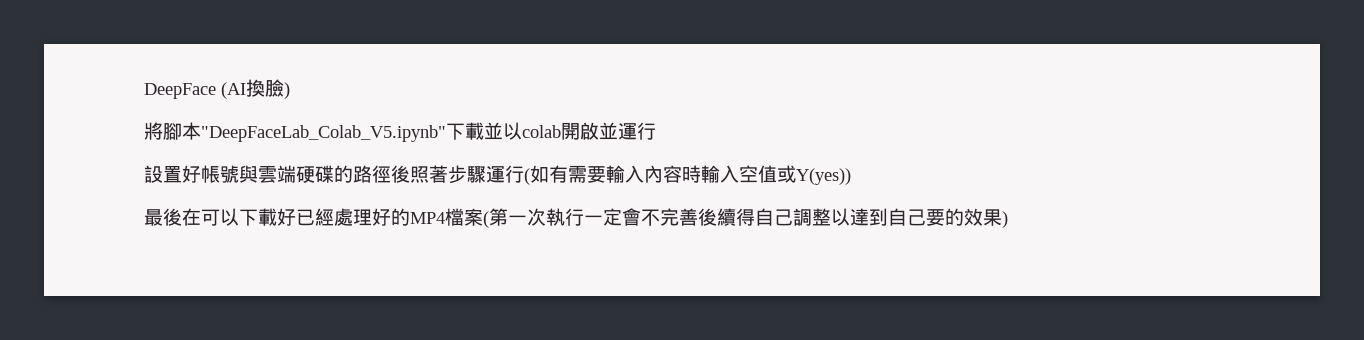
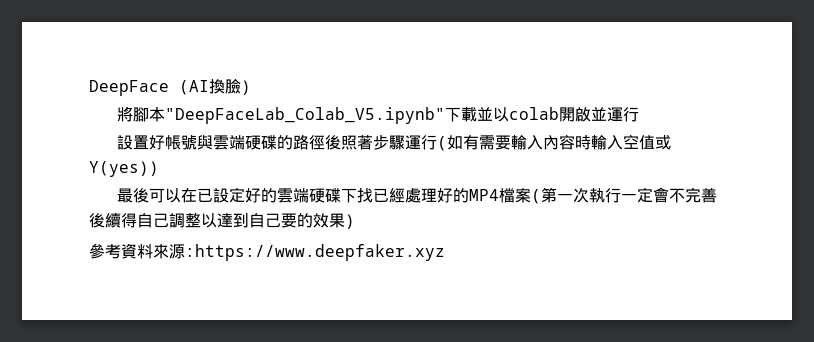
[182,208,296,226] 在可以下載好 -> [149,187,374,203] 可以在已設定好的雲端硬碟下找
(1008, 219) none -> [89,243,445,261] // 參考資料來源:https://www.deepfaker.xyz

